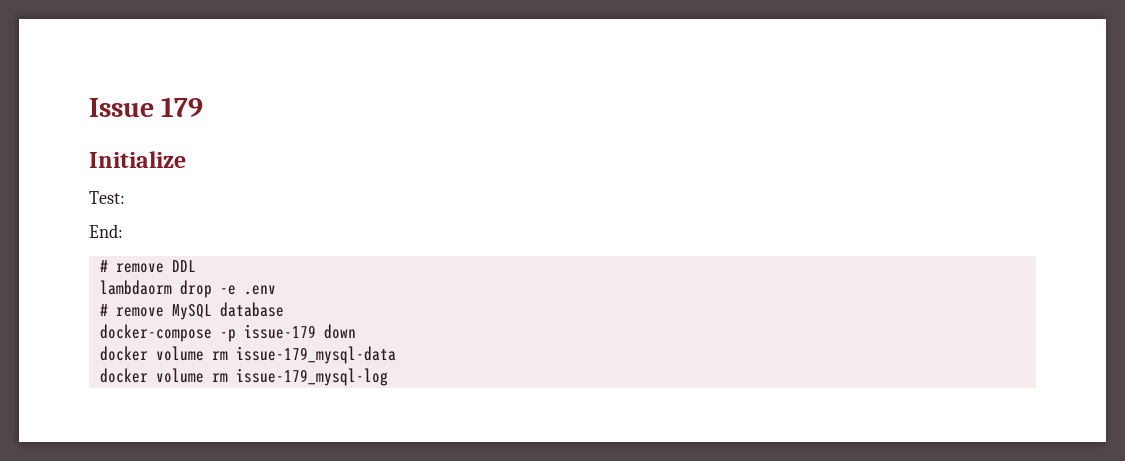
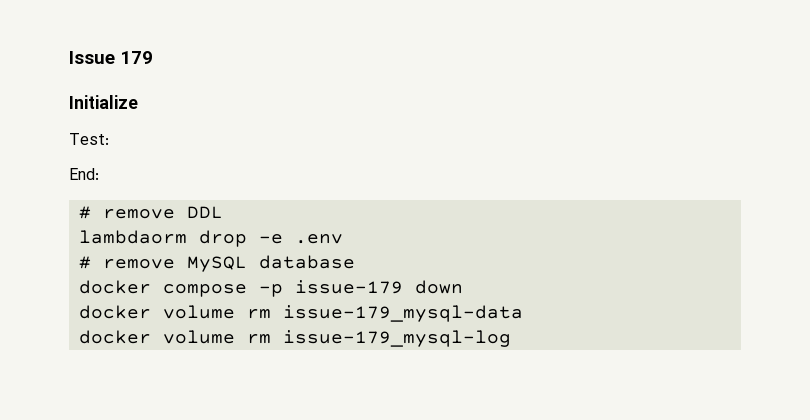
[99,324,212,342] docker-compose -> [78,280,247,297] docker compose

